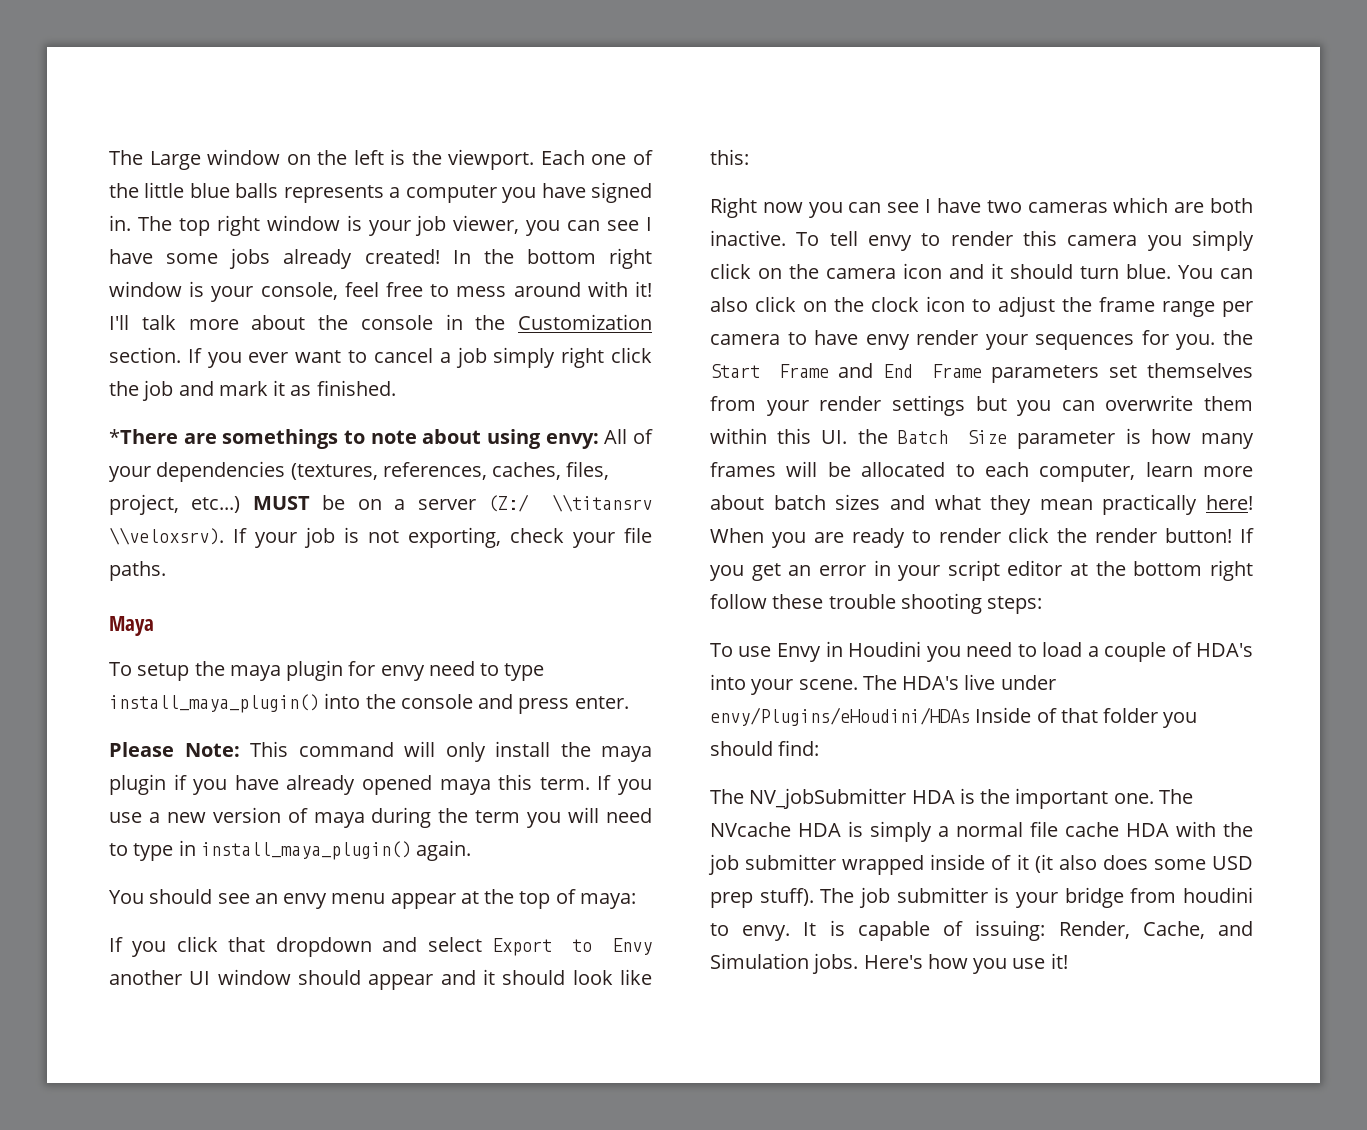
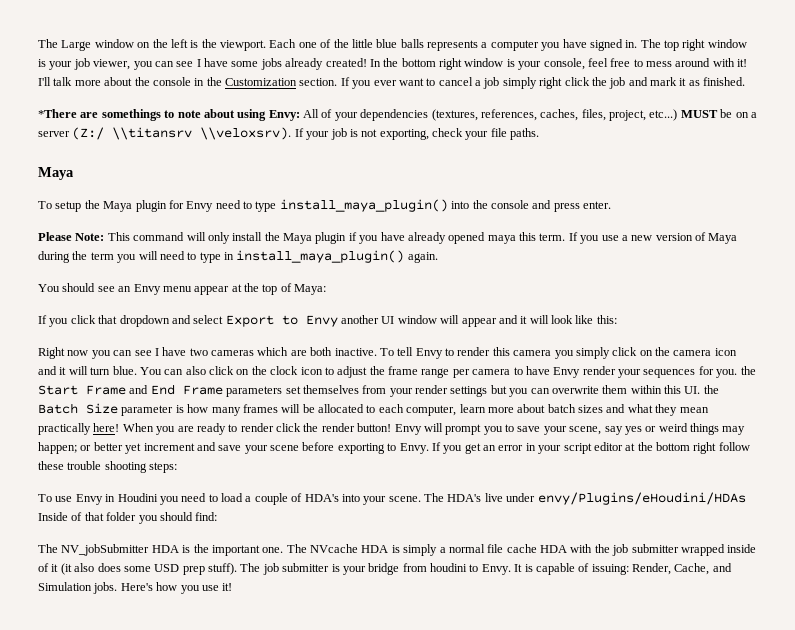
[545,433,599,449] envy: -> [268,110,300,121] Envy:
[229,665,281,681] maya -> [103,201,133,212] Maya
[380,665,425,681] envy -> [186,201,214,212] Envy
[601,746,652,762] maya -> [283,233,312,244] Maya
[313,812,365,828] maya -> [708,233,738,244] Maya
[283,893,328,909] envy -> [133,284,161,295] Envy
[579,893,636,909] maya: -> [294,284,327,295] Maya:
[298,970,361,985] should -> [440,315,460,324] will
[502,970,566,985] should -> [529,315,549,324] will
[867,235,912,251] envy -> [415,348,443,359] Envy
[1010,264,1074,279] should -> [68,366,88,375] will
[865,334,910,350] envy -> [553,367,581,378] Envy
(1233, 535) none -> [394,423,746,435] [38,442,429,454] Envy will prompt you to save your scene, say yes or weird things may happen; or better yet increment and save your scene before exporting to Envy.
[742,925,791,941] envy. -> [481,564,511,575] Envy.

